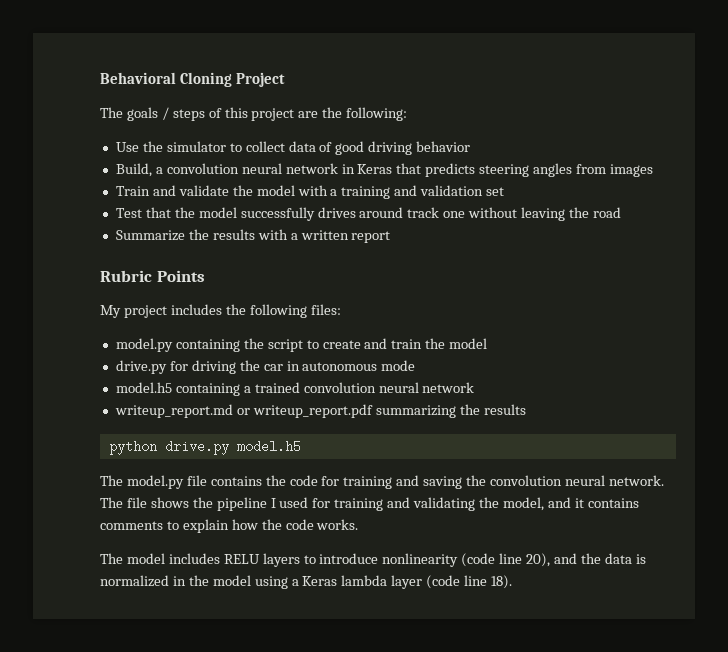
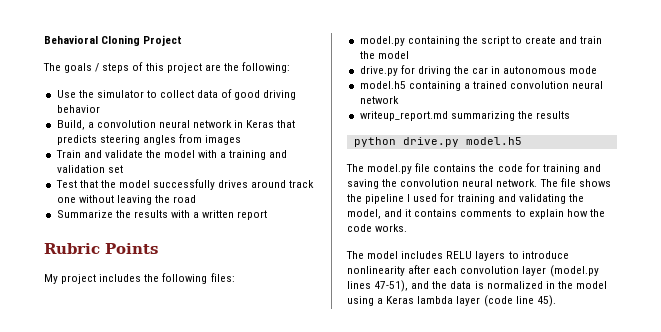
[236,404,373,418] or writeup_report.pdf -> (448, 116) none
[461,553,551,567] (code line 20), -> [408,265,599,277] [347,280,409,292] after each convolution layer (model.py lines 47-51),
[491,575,513,589] 18). -> [536,295,556,307] 45).

